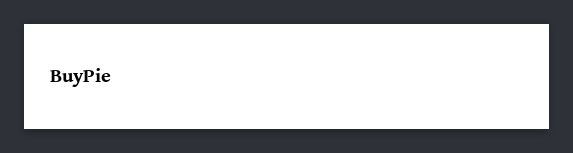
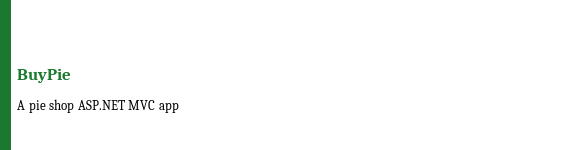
(111, 77) none -> [17,99,179,113] // A pie shop ASP.NET MVC app

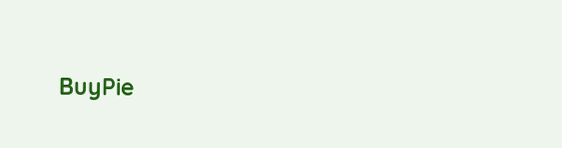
[17,99,179,113] // A pie shop ASP.NET MVC app -> (134, 89) none

